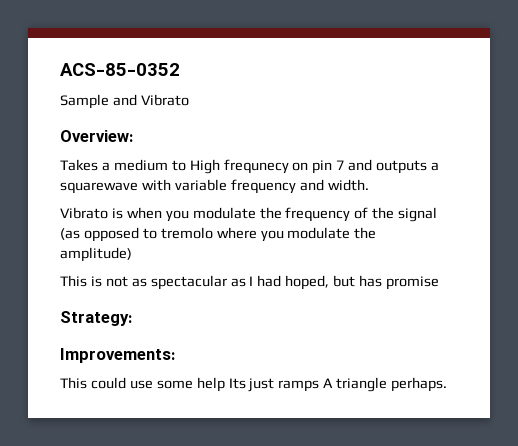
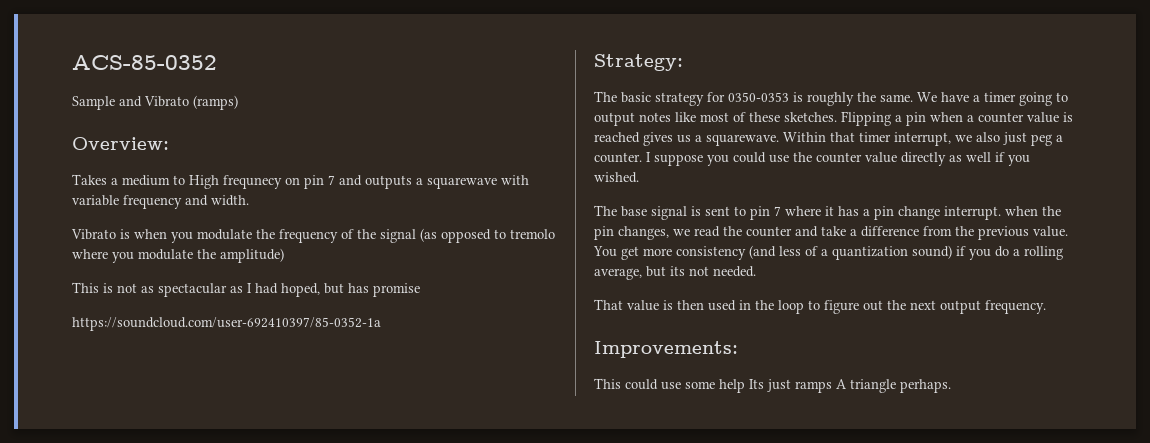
(189, 100) none -> [193,95,238,110] (ramps)
(440, 283) none -> [72,317,381,331] // https://soundcloud.com/user-692410397/85-0352-1a
(132, 318) none -> [594,91,1068,106] [594,111,1073,126] [594,132,1063,146] [594,152,1030,166] [594,172,639,183] [594,205,1061,220] [594,226,1068,240] [593,245,1063,260] [594,266,756,280] [594,299,1046,314] // The basic strategy for 0350-0353 is roughly the same. We have a timer going to output notes like most of these sketches. Flipping a pin when a counter value is reached gives us a squarewave. Within that timer interrupt, we also just peg a counter. I suppose you could use the counter value directly as well if you wished. // The base signal is sent to pin 7 where it has a pin change interrupt. when the pin changes, we read the counter and take a difference from the previous value. You get more consistency (and less of a quantization sound) if you do a rolling average, but its not needed. // That value is then used in the loop to figure out the next output frequency.

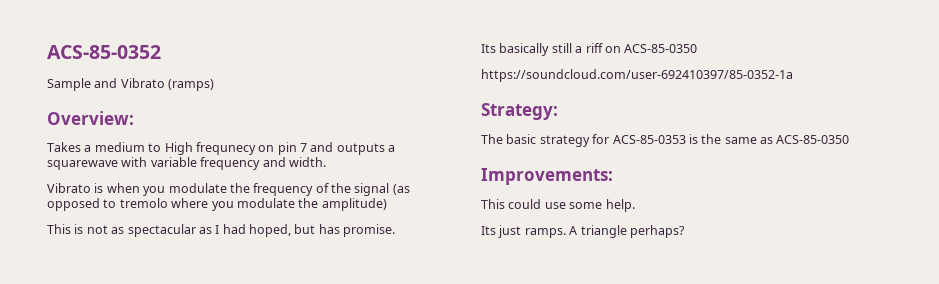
[373,283,420,297] promise -> [343,224,396,237] [481,43,698,56] promise. // Its basically still a riff on ACS-85-0350
[728,92,1068,106] [594,111,1073,126] [594,132,1063,146] [594,152,1030,166] [594,172,639,183] [594,205,1061,220] [594,226,1068,240] [593,245,1063,260] [594,266,756,280] [594,299,1046,314] 0350-0353 is roughly the same. We have a timer going to output notes like most of these sketches. Flipping a pin when a counter value is reached gives us a squarewave. Within that timer interrupt, we also just peg a counter. I suppose you could use the counter value directly as well if you wished. // The base signal is sent to pin 7 where it has a pin change interrupt. when the pin changes, we read the counter and take a difference from the previous value. You get more consistency (and less of a quantization sound) if you do a rolling average, but its not needed. // That value is then used in the loop to figure out the next output frequency. -> [612,134,850,144] ACS-85-0353 is the same as ACS-85-0350
[719,379,745,393] help -> [605,199,635,212] help. //
[795,381,832,393] ramps -> [524,228,566,238] ramps.
[900,379,951,393] perhaps. -> [629,225,685,238] perhaps?

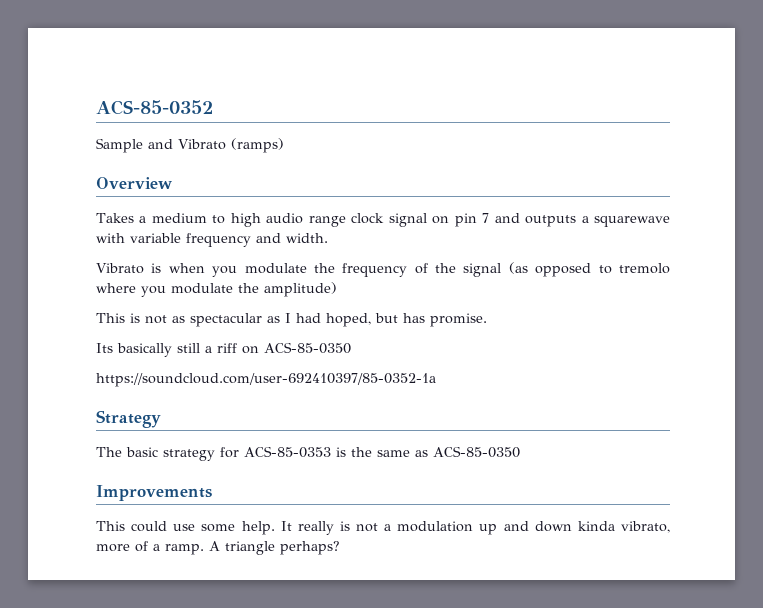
[47,111,134,125] Overview: -> [96,177,172,189] Overview
[164,142,256,155] High frequnecy -> [230,213,427,227] high audio range clock signal
[481,103,558,120] Strategy: -> [96,410,161,428] Strategy
[481,168,613,185] Improvements: -> [96,485,212,501] Improvements
[481,225,566,238] // Its just ramps. -> [280,521,670,535] [96,541,204,555] It really is not a modulation up and down kinda vibrato, more of a ramp.

